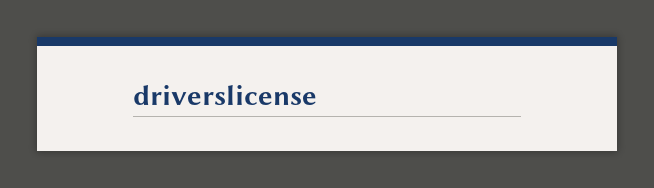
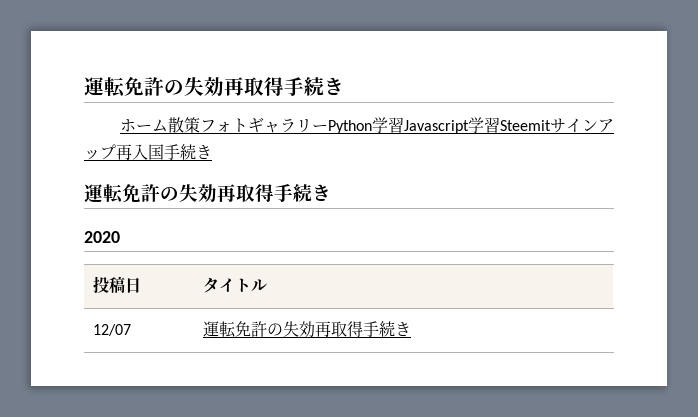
[133,85,317,105] driverslicense -> [84,77,344,98] [119,117,614,134] [84,144,212,160] [84,184,331,204] [84,231,120,243] [92,276,141,293] [202,277,267,293] [92,324,131,336] [202,321,411,338] 運転免許の失効再取得手続き // ホーム散策フォトギャラリーPython学習Javascript学習Steemitサインアップ再入国手続き // 運転免許の失効再取得手続き // 2020 // 投稿日 | タイトル // 12/07 | 運転免許の失効再取得手続き

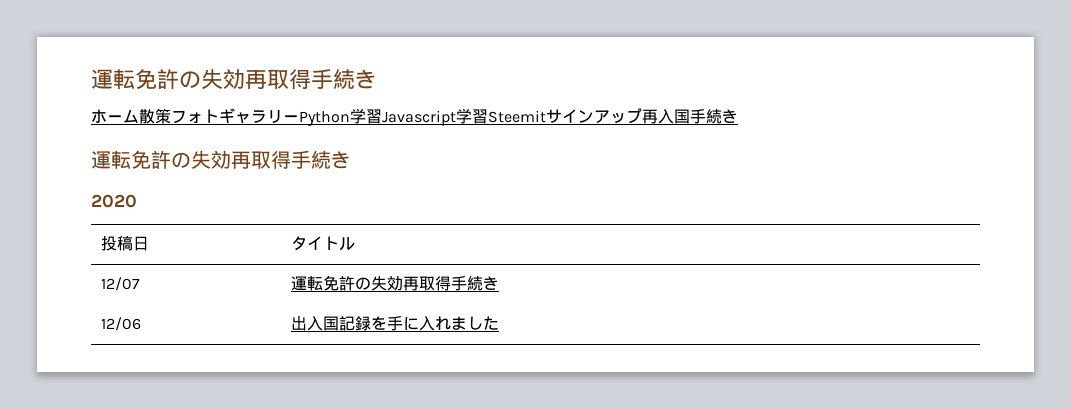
(411, 329) none -> [101,317,142,331] [291,316,500,331] // 12/06 | 出入国記録を手に入れました

